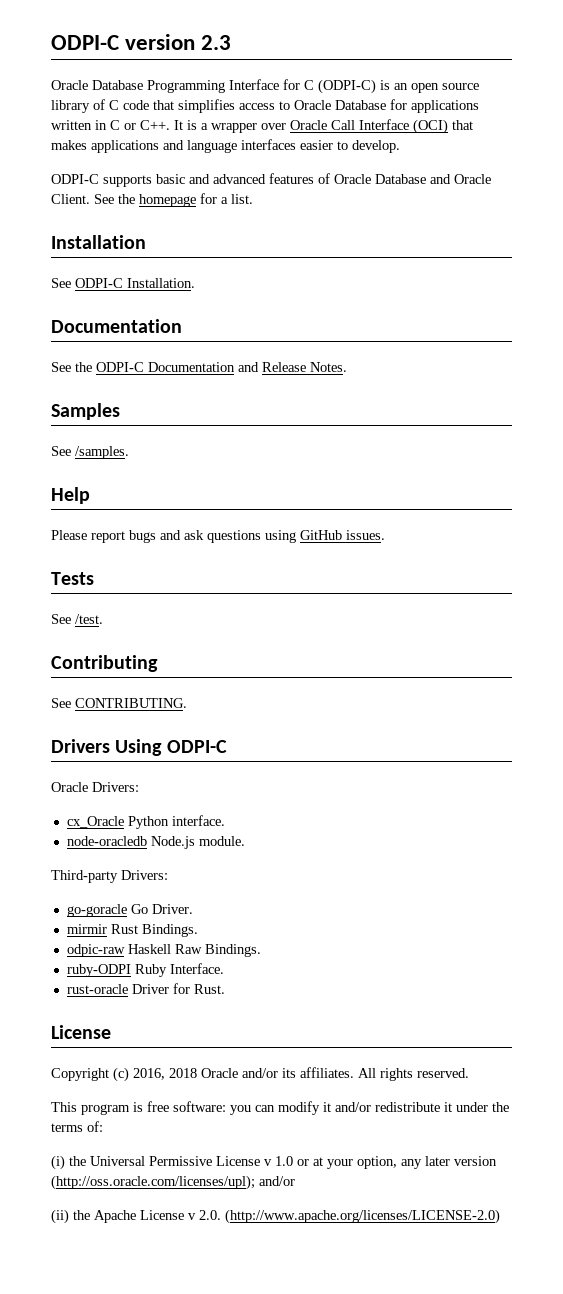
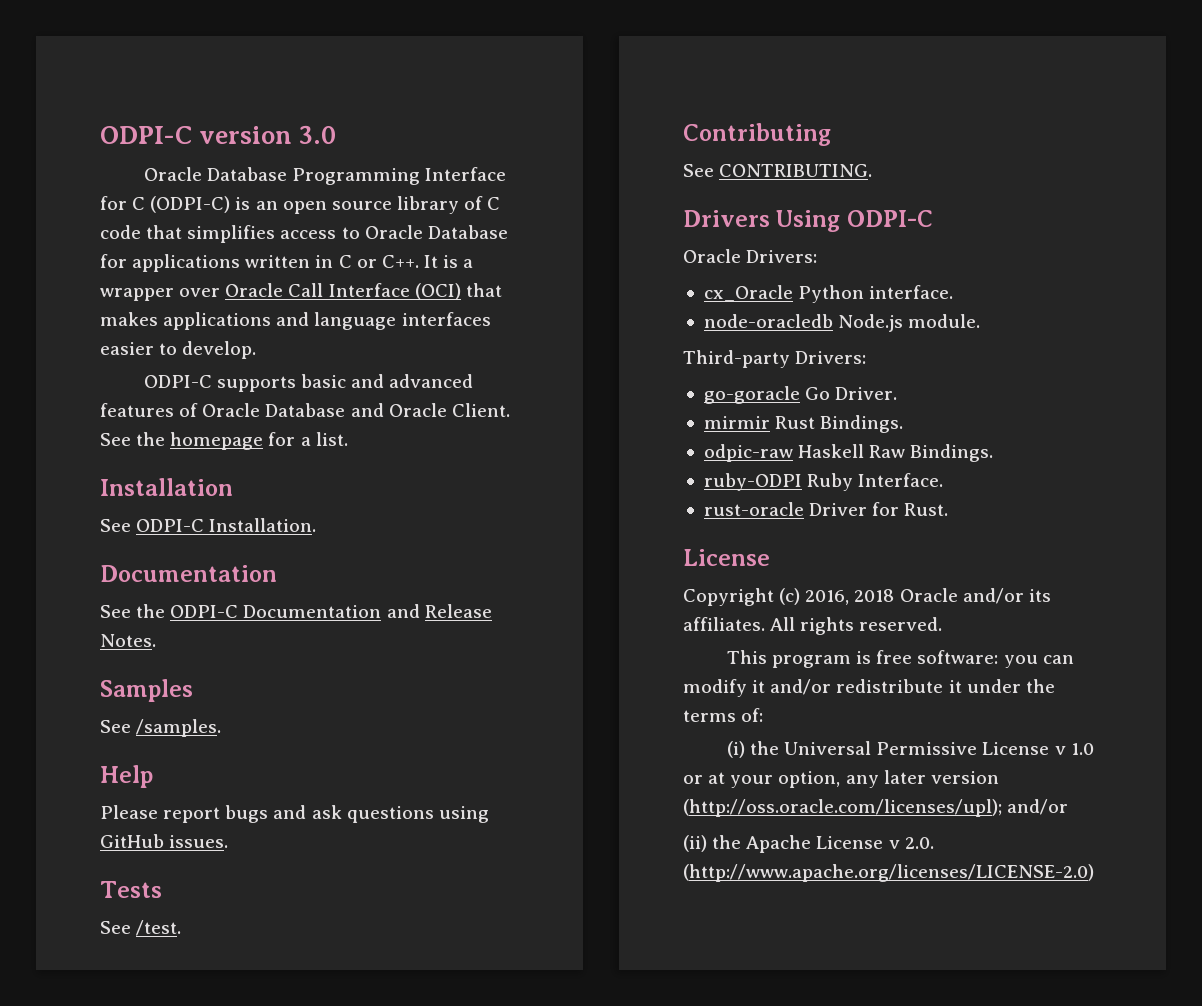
[201,35,232,50] 2.3 -> [299,125,337,144] 3.0

